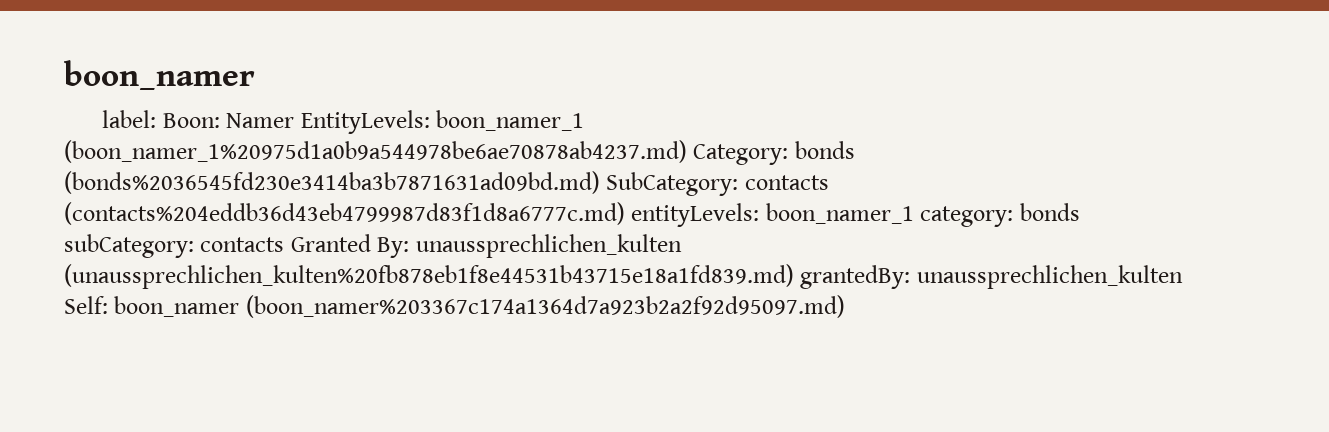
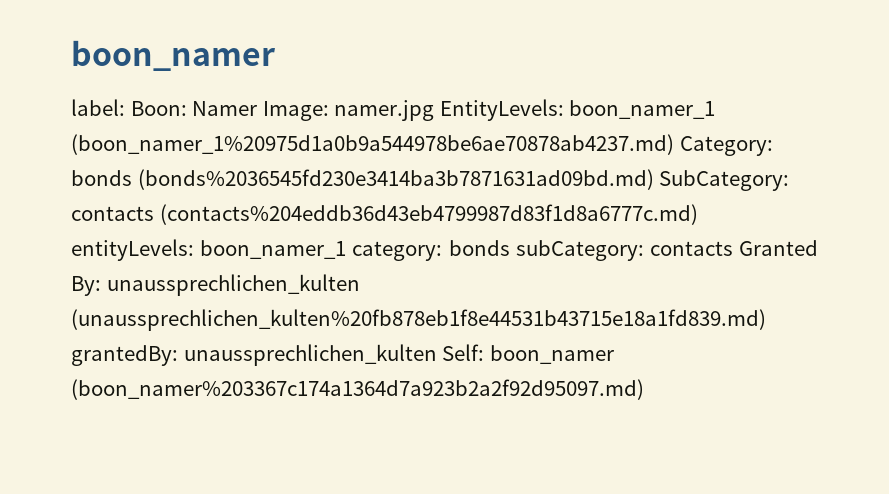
(295, 120) none -> [262,100,435,121] Image: namer.jpg

